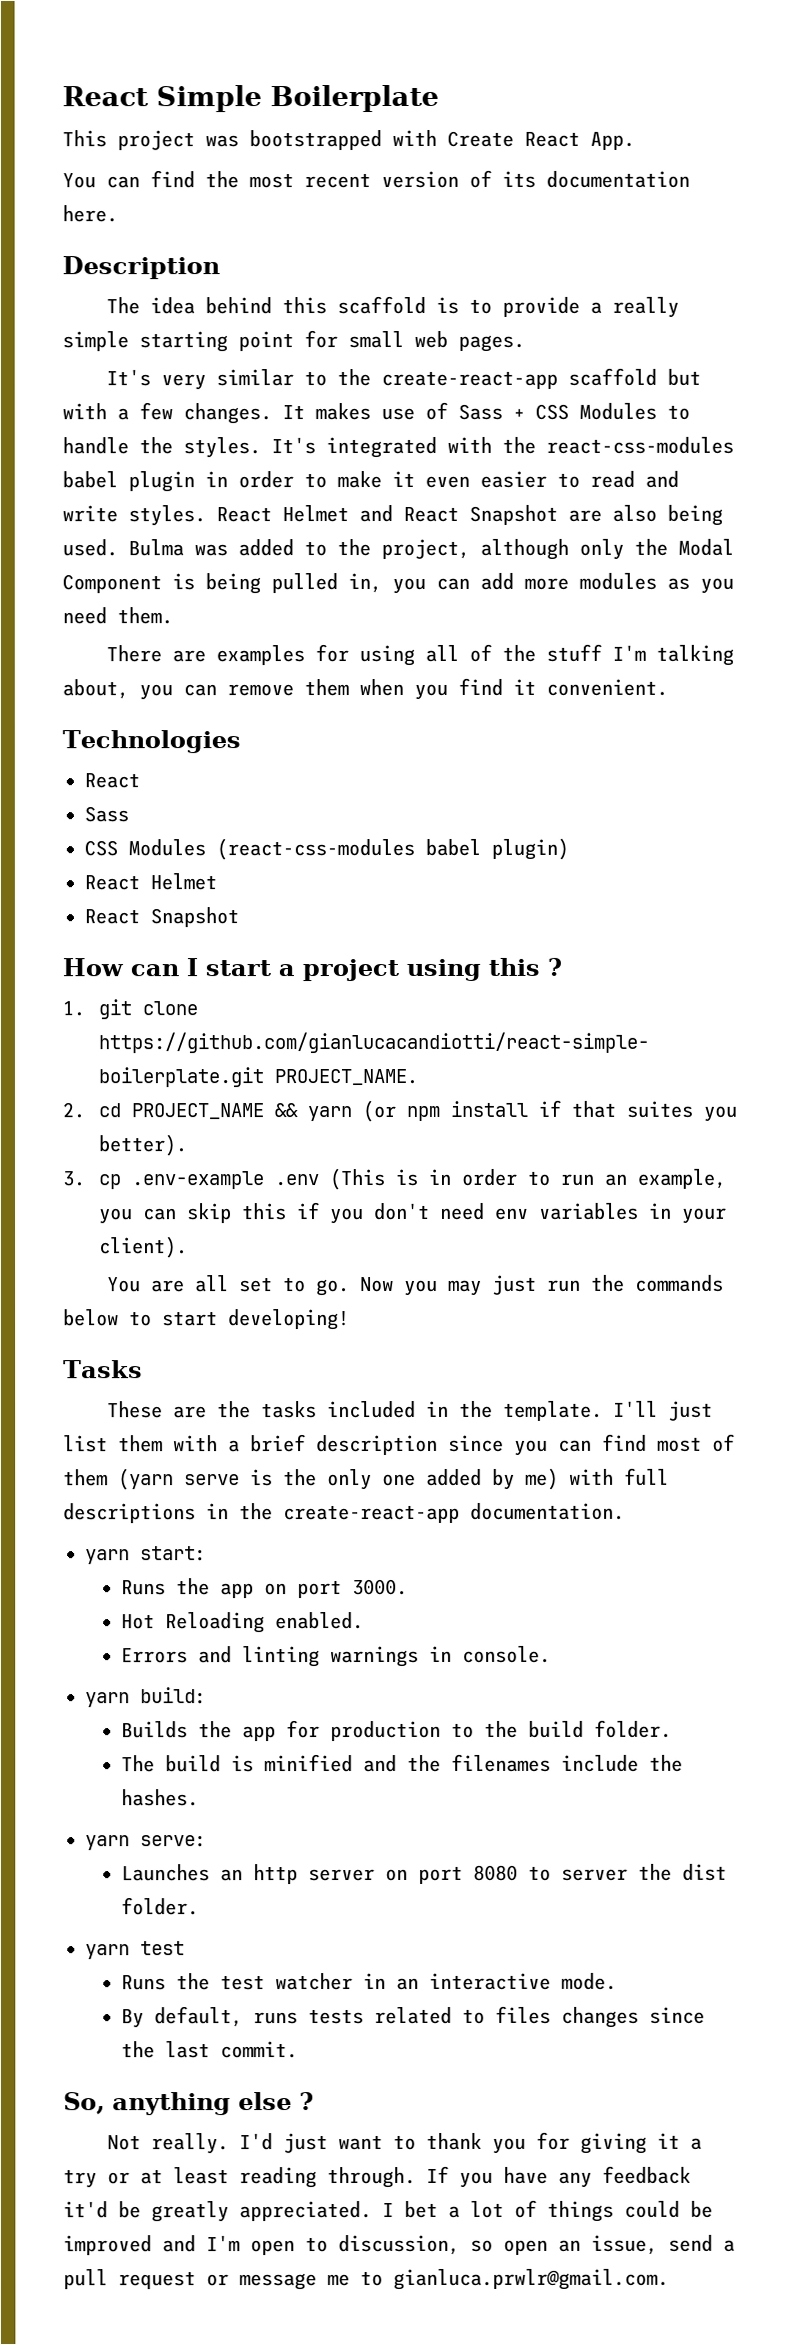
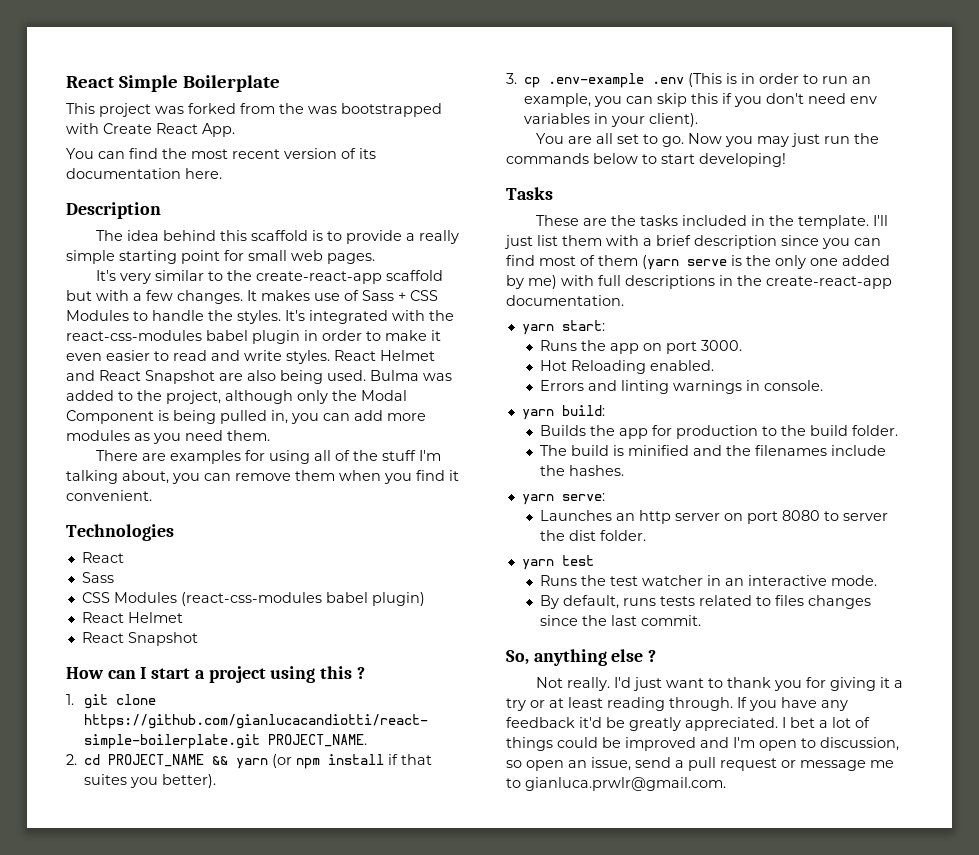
(239, 141) none -> [188,103,337,114] forked from the was

